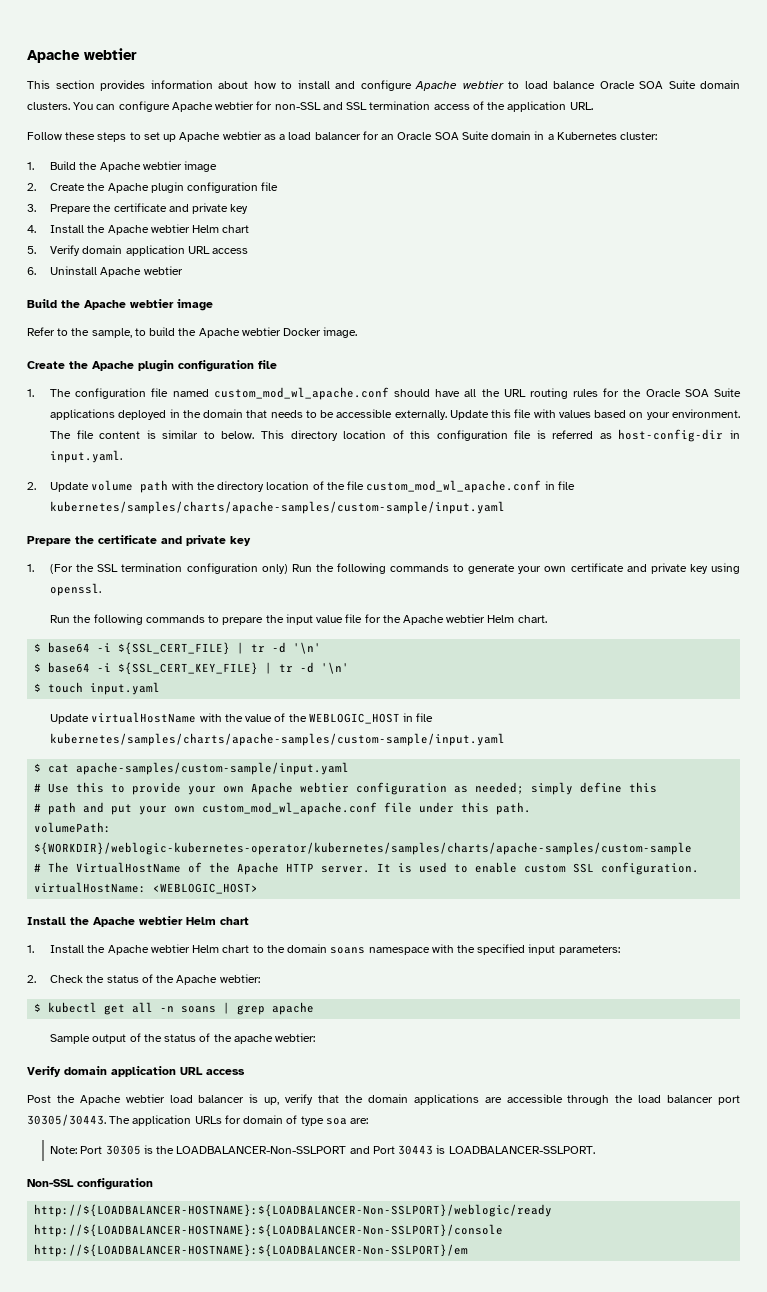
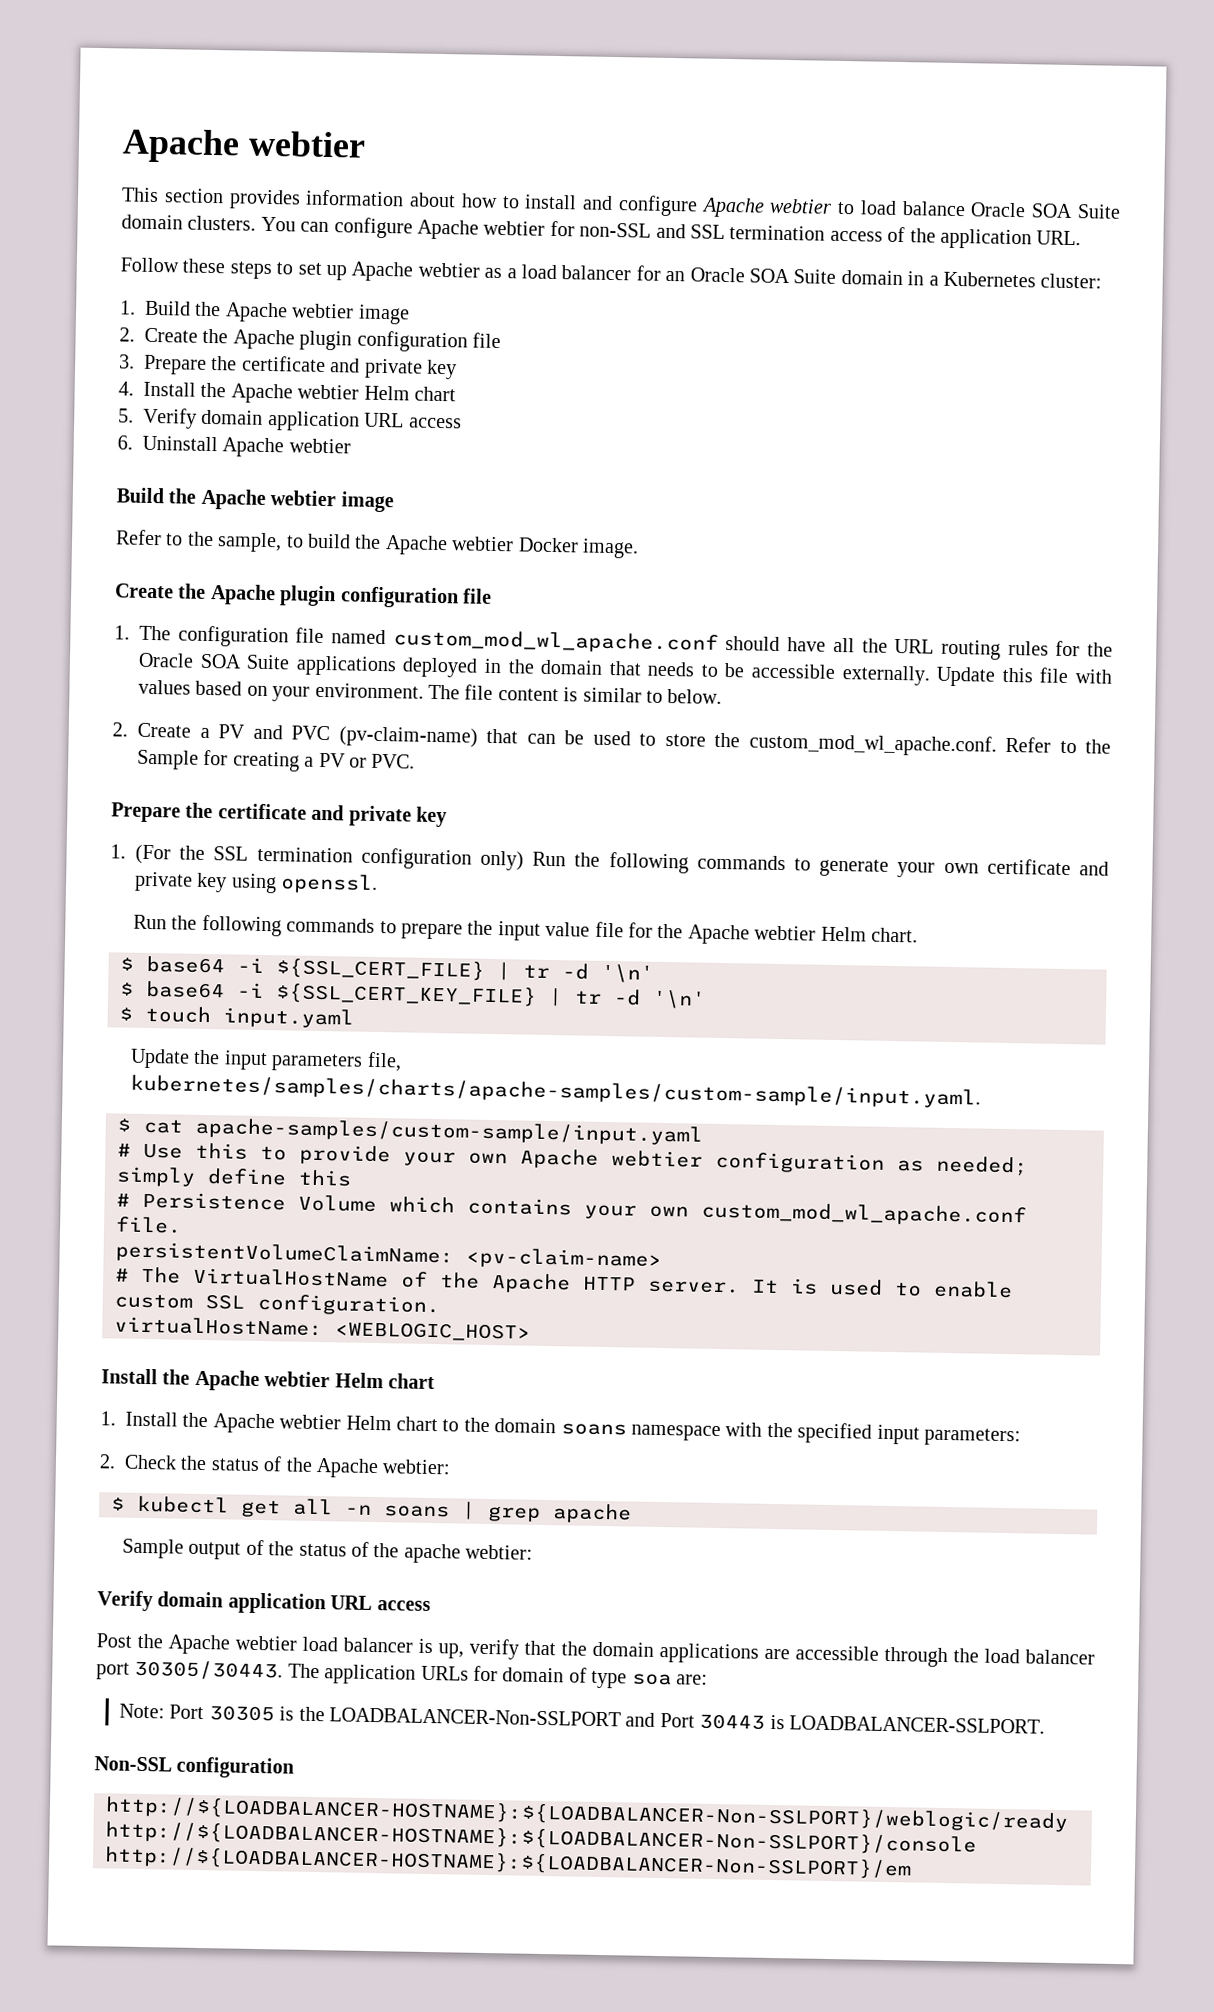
[260,429,741,442] [50,450,123,463] [27,480,575,493] [50,501,506,514] This directory location of this configuration file is referred as host-config-dir in input.yaml. // 2. Update volume path with the directory location of the file custom_mod_wl_apache.conf in file kubernetes/samples/charts/apache-samples/custom-sample/input.yaml -> [112,722,1111,757] [137,749,416,772] // 2. Create a PV and PVC (pv-claim-name) that can be used to store the custom_mod_wl_apache.conf. Refer to the Sample for creating a PV or PVC.
[91,712,434,724] [50,733,506,746] virtualHostName with the value of the WEBLOGIC_HOST in file kubernetes/samples/charts/apache-samples/custom-sample/input.yaml -> [193,1049,402,1072] [130,1074,982,1109] the input parameters file, kubernetes/samples/charts/apache-samples/custom-sample/input.yaml.
[48,802,532,815] [34,822,112,833] [34,842,693,855] path and put your own custom_mod_wl_apache.conf file under this path. // volumePath: ${WORKDIR}/weblogic-kubernetes-operator/kubernetes/samples/charts/apache-samples/custom-sample -> [142,1191,1027,1227] [115,1216,182,1234] [115,1241,662,1270] Persistence Volume which contains your own custom_mod_wl_apache.conf file. // persistentVolumeClaimName: <pv-claim-name>

